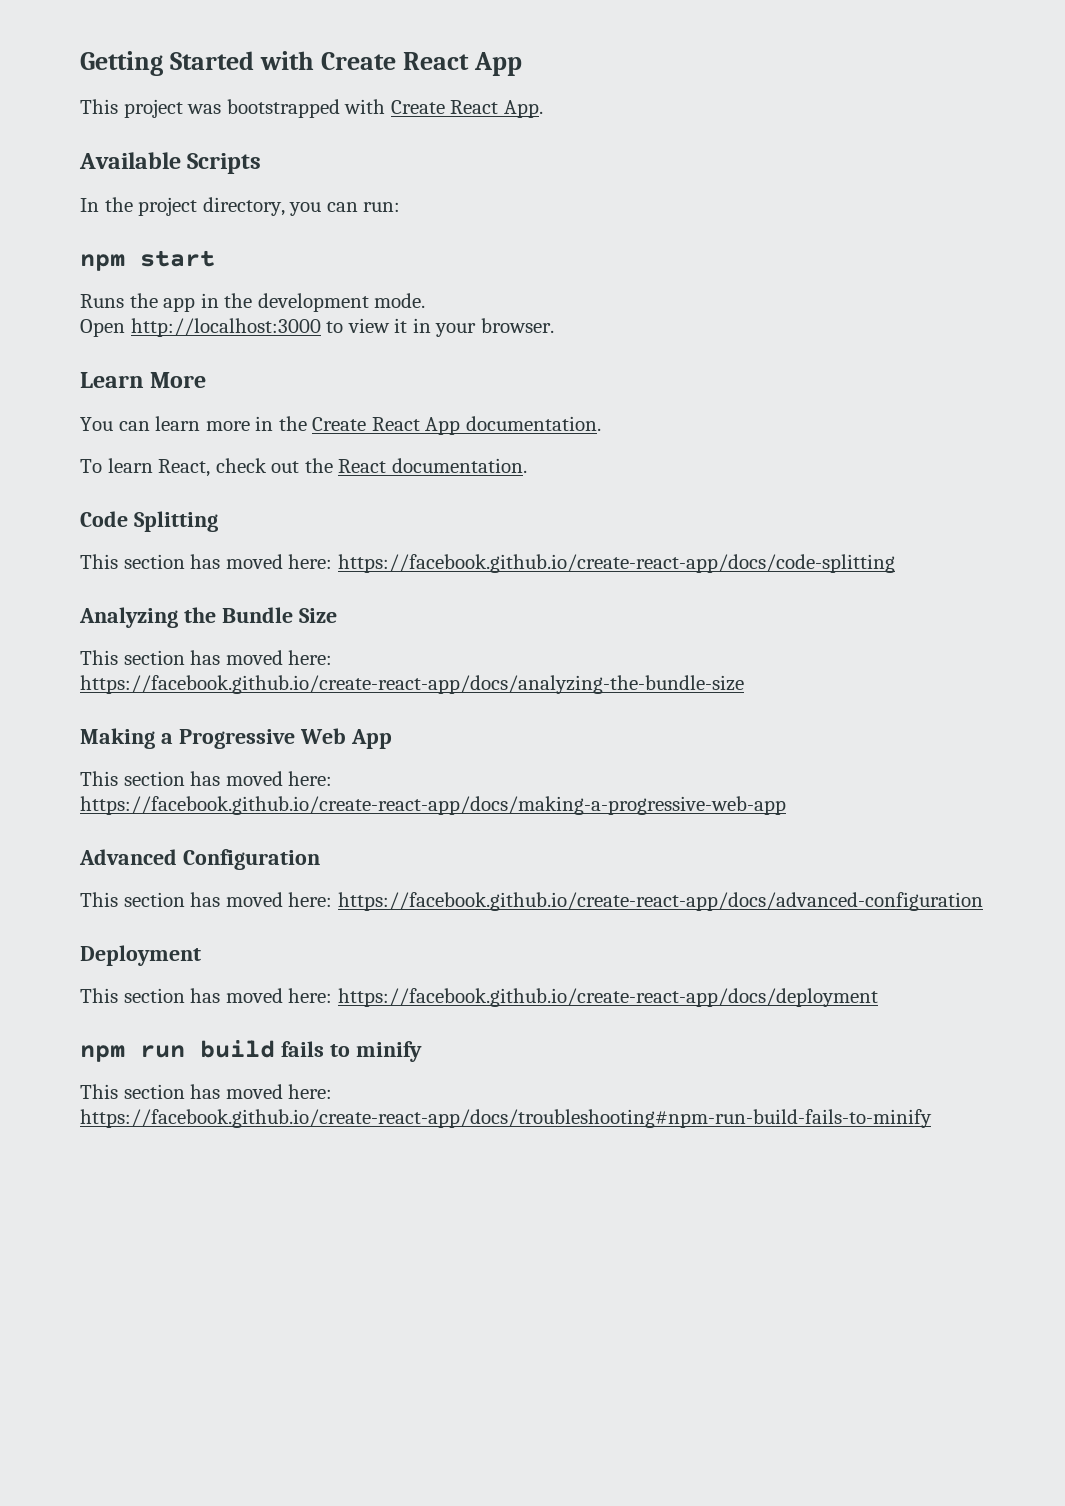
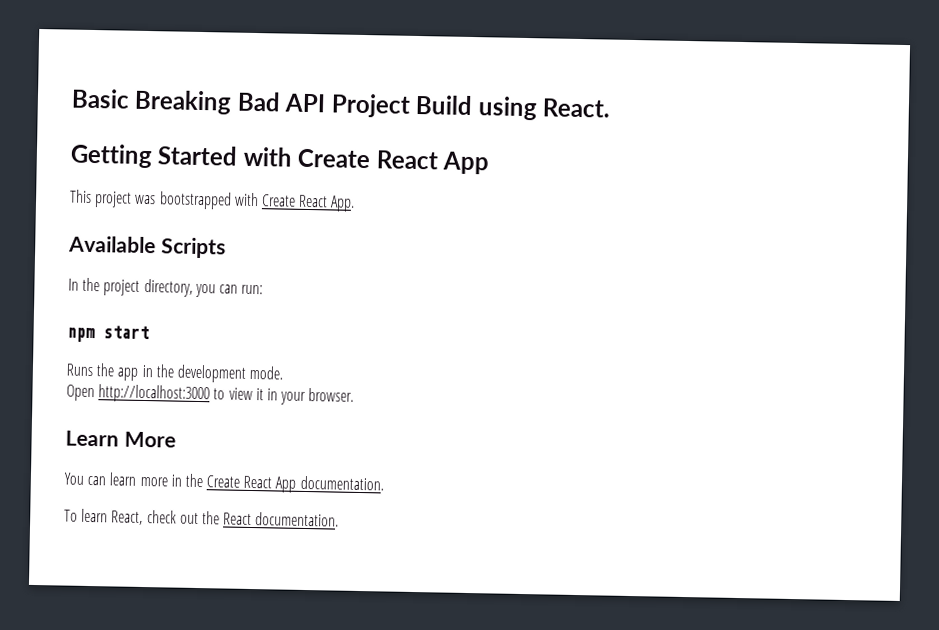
(80, 63) none -> [71,88,612,121] Basic Breaking Bad API Project Build using React. //
[80,511,218,532] [80,554,895,573] [79,607,337,628] [80,650,333,665] [80,675,744,694] [80,728,392,749] [80,771,333,786] [80,796,786,815] [79,849,320,870] [80,892,983,911] [80,945,201,966] [80,988,878,1007] [80,1040,422,1062] [80,1084,333,1099] [80,1109,932,1128] // Code Splitting // This section has moved here: https://facebook.github.io/create-react-app/docs/code-splitting // Analyzing the Bundle Size // This section has moved here: https://facebook.github.io/create-react-app/docs/analyzing-the-bundle-size // Making a Progressive Web App // This section has moved here: https://facebook.github.io/create-react-app/docs/making-a-progressive-web-app // Advanced Configuration // This section has moved here: https://facebook.github.io/create-react-app/docs/advanced-configuration // Deployment // This section has moved here: https://facebook.github.io/create-react-app/docs/deployment // npm run build fails to minify // This section has moved here: https://facebook.github.io/create-react-app/docs/troubleshooting#npm-run-build-fails-to-minify -> (340, 519) none

